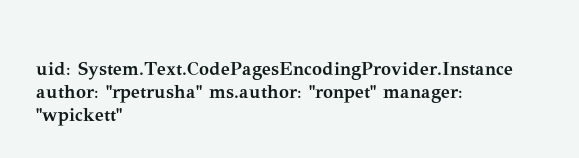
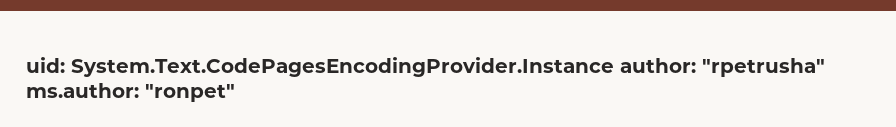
[383,88,463,103] [36,108,122,126] manager: "wpickett" -> (235, 93) none

